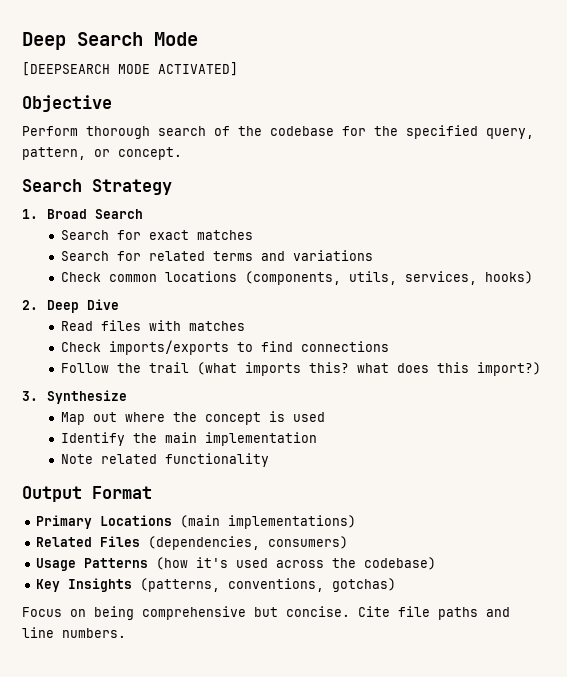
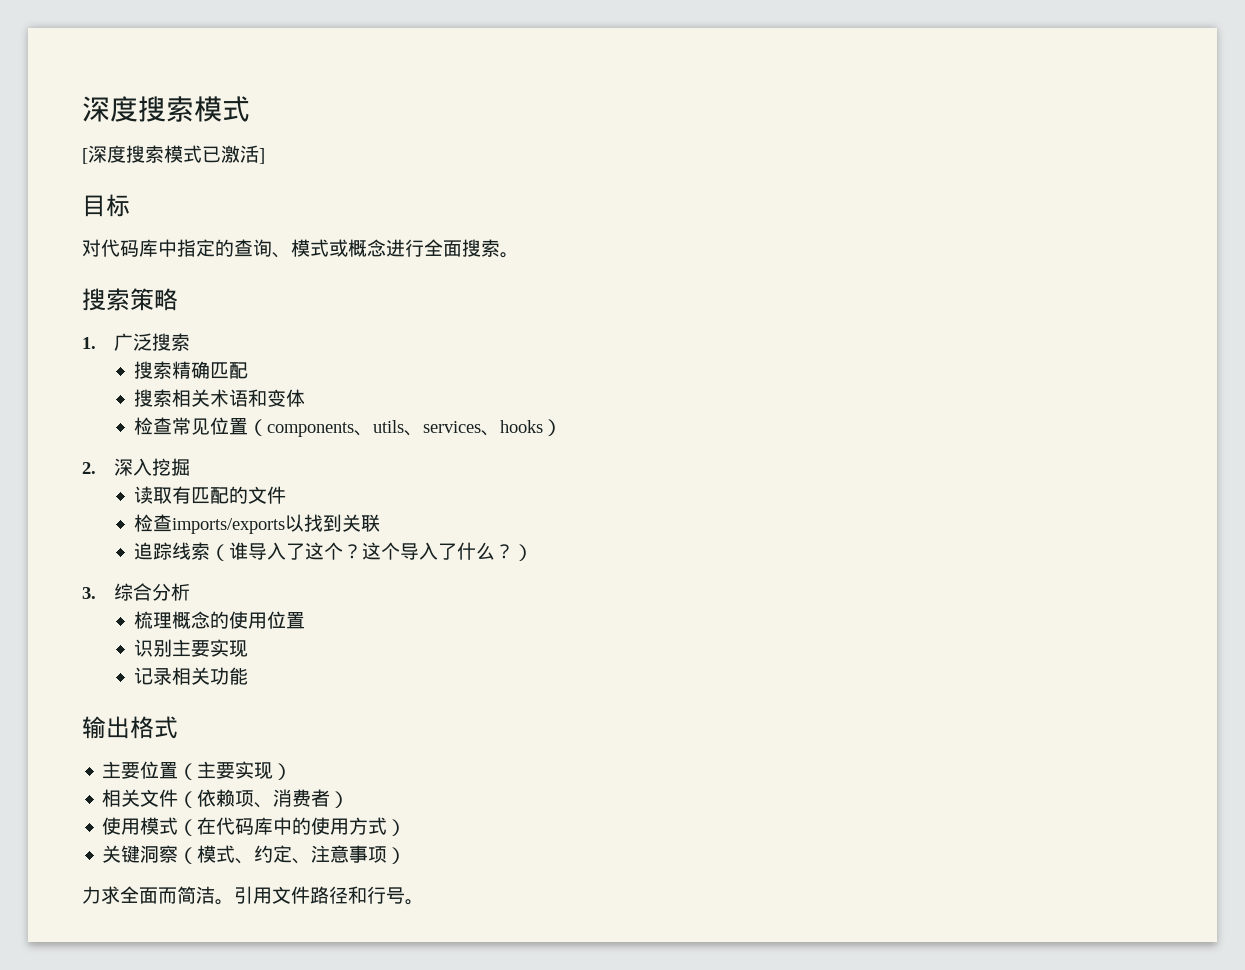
[22,32,198,50] [22,62,238,76] [22,95,112,112] [22,125,534,139] [22,147,182,160] [22,179,172,195] [22,209,143,219] [60,230,253,240] [60,250,373,261] [60,271,533,285] [22,299,119,313] [60,320,245,331] [60,340,389,355] [60,362,541,376] [22,390,127,404] [60,411,325,425] [60,432,317,446] [60,453,269,467] [22,486,152,502] [36,515,357,529] [36,536,349,550] [36,557,437,571] [36,578,397,592] [22,606,510,620] [22,627,126,638] Deep Search Mode // [DEEPSEARCH MODE ACTIVATED] // Objective // Perform thorough search of the codebase for the specified query, pattern, or concept. // Search Strategy // 1. Broad Search // Search for exact matches // Search for related terms and variations // Check common locations (components, utils, services, hooks) // 2. Deep Dive // Read files with matches // Check imports/exports to find connections // Follow the trail (what imports this? what does this import?) // 3. Synthesize // Map out where the concept is used // Identify the main implementation // Note related functionality // Output Format // Primary Locations (main implementations) // Related Files (dependencies, consumers) // Usage Patterns (how it's used across the codebase) // Key Insights (patterns, conventions, gotchas) // Focus on being comprehensive but concise. Cite file paths and line numbers. -> [82,96,250,122] [82,145,265,164] [82,194,130,217] [82,239,519,258] [82,288,178,311] [82,333,190,351] [133,361,248,379] [133,389,305,407] [133,417,562,437] [82,458,190,476] [133,486,286,504] [133,514,380,534] [133,542,533,561] [82,583,190,601] [133,611,305,629] [133,639,248,657] [133,667,248,685] [82,716,178,739] [102,761,293,780] [102,789,350,808] [102,817,407,836] [102,845,407,864] [82,886,424,905] 深度搜索模式 // [深度搜索模式已激活] // 目标 // 对代码库中指定的查询、模式或概念进行全面搜索。 // 搜索策略 // 1.广泛搜索 // 搜索精确匹配 // 搜索相关术语和变体 // 检查常见位置（components、utils、services、hooks） // 2.深入挖掘 // 读取有匹配的文件 // 检查imports/exports以找到关联 // 追踪线索（谁导入了这个？这个导入了什么？） // 3.综合分析 // 梳理概念的使用位置 // 识别主要实现 // 记录相关功能 // 输出格式 // 主要位置（主要实现） // 相关文件（依赖项、消费者） // 使用模式（在代码库中的使用方式） // 关键洞察（模式、约定、注意事项） // 力求全面而简洁。引用文件路径和行号。

